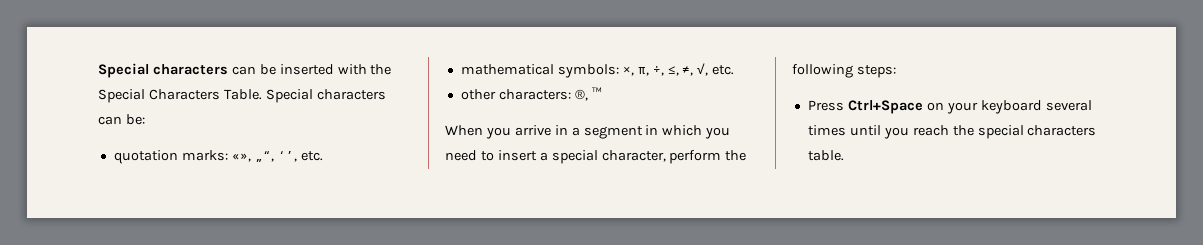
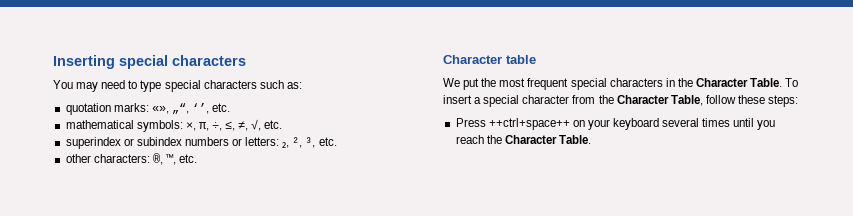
[98,63,392,78] [98,89,386,103] [98,114,145,125] Special characters can be inserted with the Special Characters Table. Special characters can be: -> [53,55,246,69] [53,80,302,92] Inserting special characters // You may need to type special characters such as:
[460,87,602,101] [445,125,731,139] [445,150,747,164] [792,64,853,78] other characters: ®, ™ // When you arrive in a segment in which you need to insert a special character, perform the following -> [65,137,337,149] [65,153,198,165] [443,55,536,64] [443,78,799,90] [443,95,765,107] superindex or subindex numbers or letters: ₂, ², ³, etc. // other characters: ®, ™, etc. // Character table // We put the most frequent special characters in the Character Table. To insert a special character from the Character Table, follow these
[847,100,923,114] Ctrl+Space -> [488,118,570,130] ++ctrl+space++
[977,125,1097,139] [807,150,844,161] special characters table. -> [504,135,591,144] Character Table.

